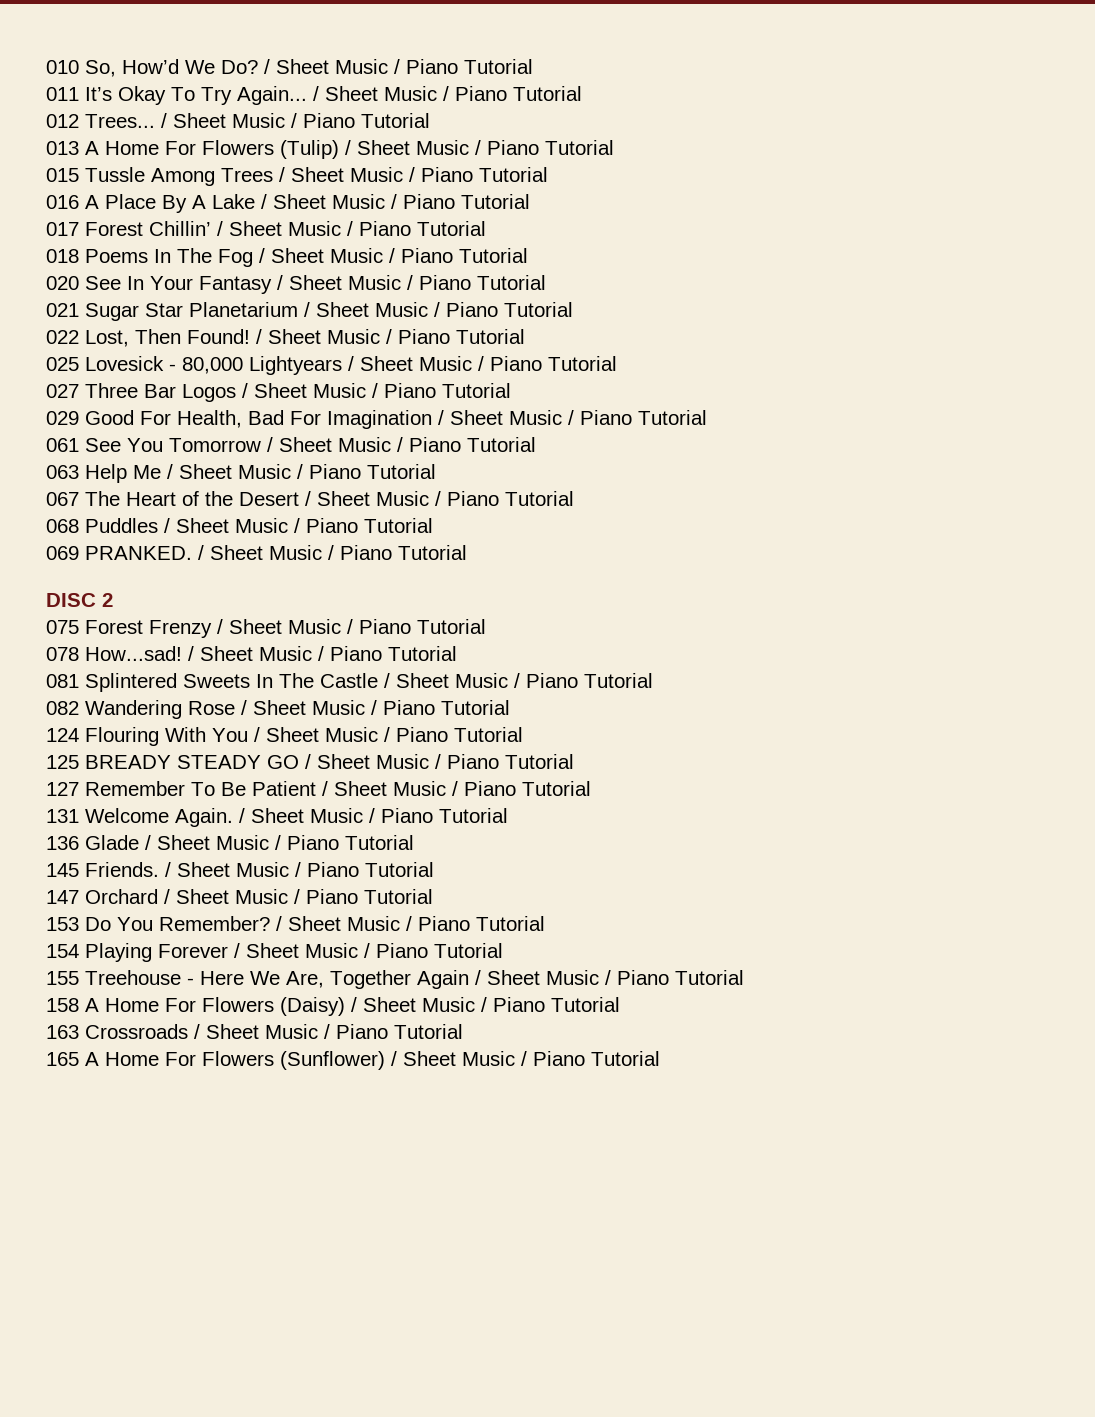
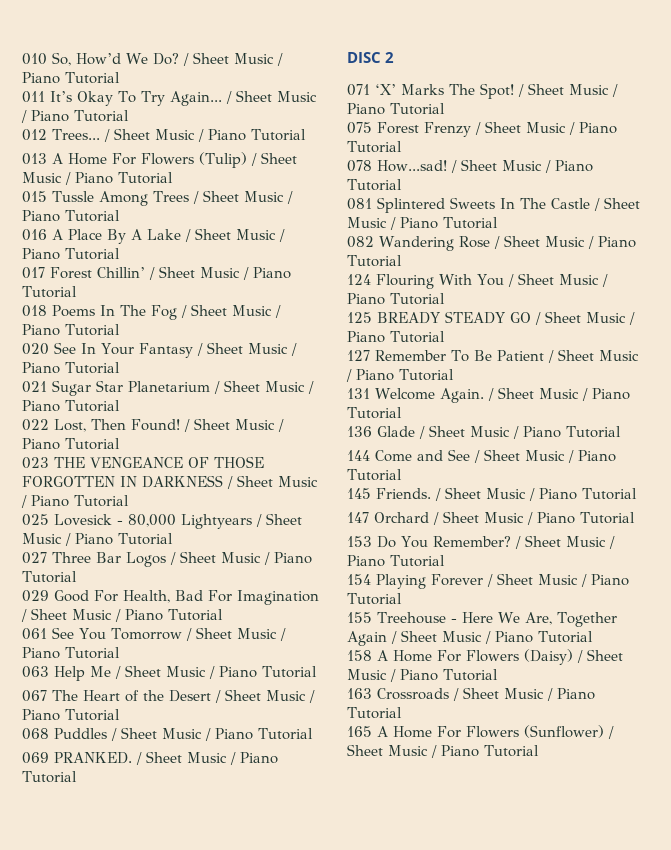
(525, 336) none -> [22,456,264,469] [22,475,318,489] [21,495,129,508] // 023 THE VENGEANCE OF THOSE FORGOTTEN IN DARKNESS / Sheet Music / Piano Tutorial
(113, 600) none -> [347,83,618,99] [347,103,445,115] // 071 ‘X’ Marks The Spot! / Sheet Music / Piano Tutorial
(414, 842) none -> [347,449,616,463] [347,469,402,481] // 144 Come and See / Sheet Music / Piano Tutorial

